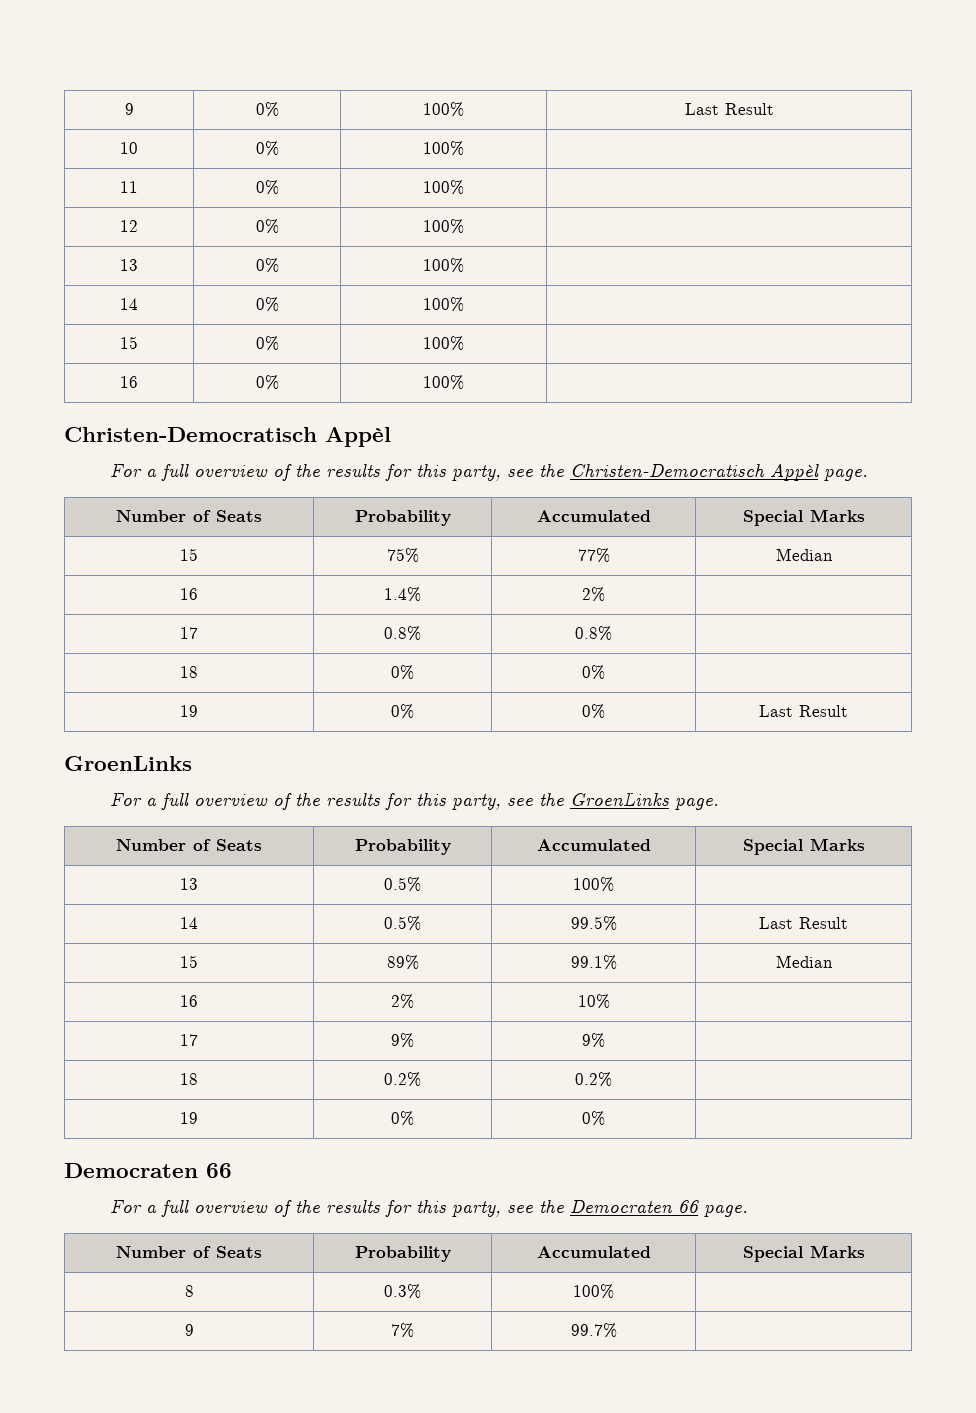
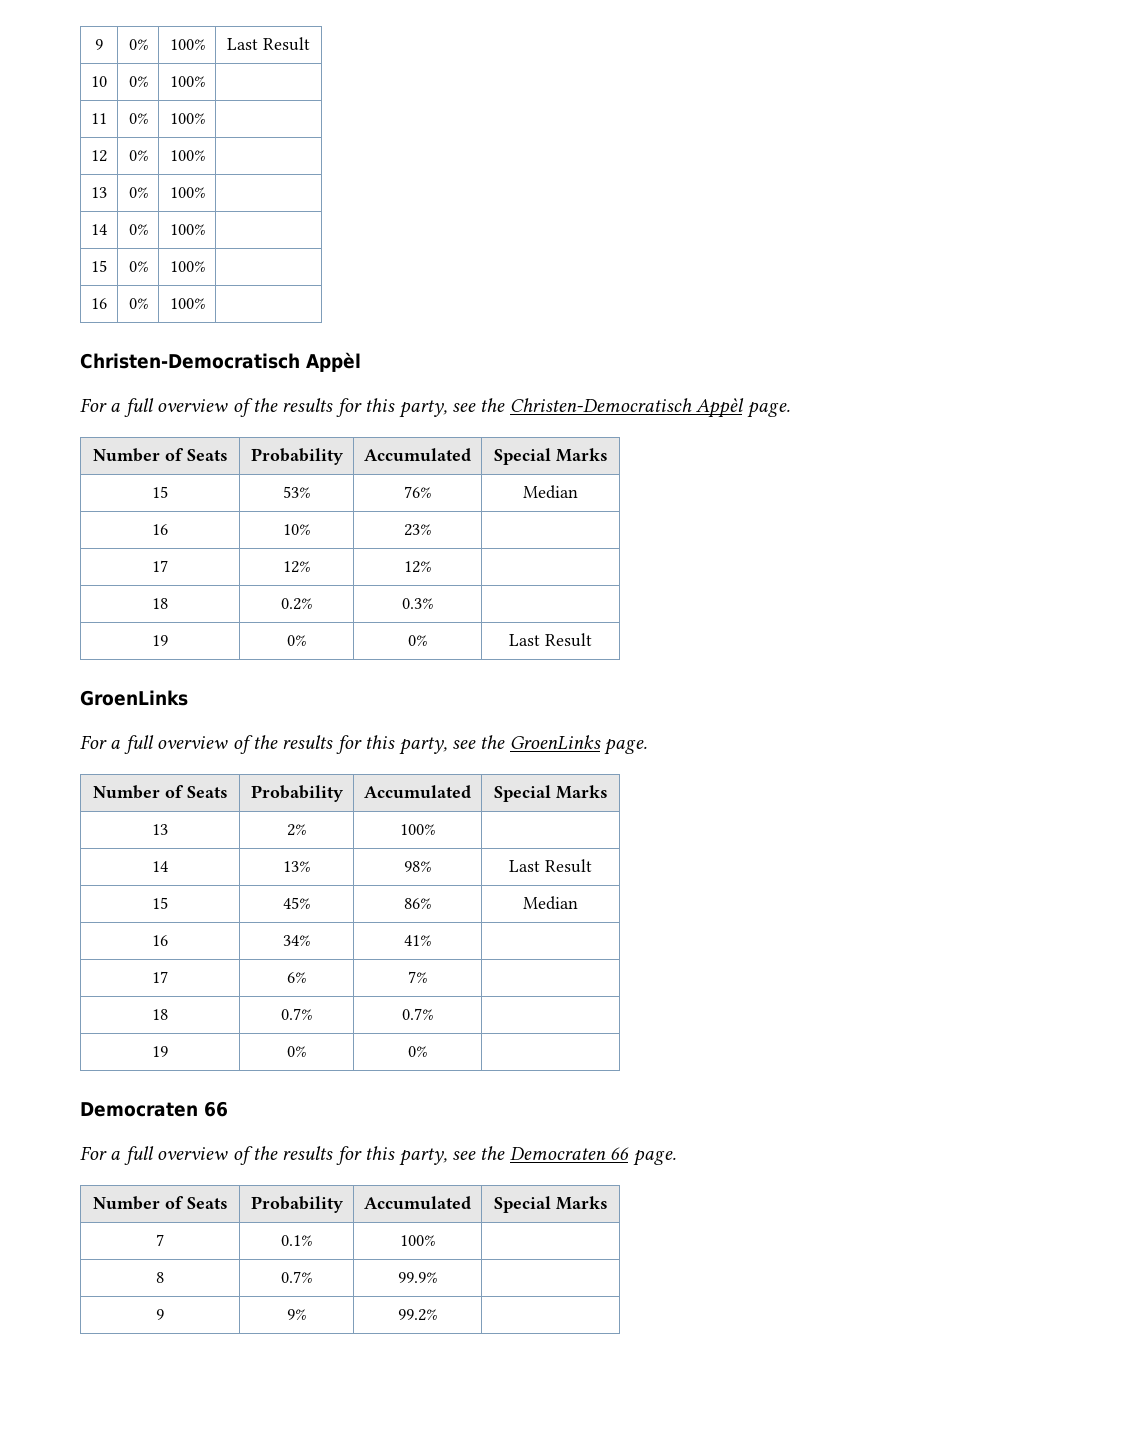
[386,548,419,563] [577,548,610,563] [775,548,833,561] [180,588,198,600] [384,587,421,602] [582,587,605,602] [180,627,198,639] [384,626,421,641] [575,626,612,641] [180,666,198,678] [391,665,414,680] [582,665,605,680] 75% | 77% | Median // 16 | 1.4% | 2% | // 17 | 0.8% | 0.8% | // 18 | 0% | 0% -> [283,486,310,498] [404,486,431,498] [523,485,578,499] [152,524,168,535] [283,524,310,535] [404,524,431,536] [152,560,168,572] [283,561,310,573] [404,561,431,573] [152,598,168,609] [281,598,312,610] [402,598,433,609] 53% | 76% | Median // 16 | 10% | 23% | // 17 | 12% | 12% | // 18 | 0.2% | 0.3%
[384,877,421,892] [573,877,614,892] [180,917,198,929] [384,916,421,931] [570,916,617,931] 0.5% | 100% | // 14 | 0.5% | 99.5% -> [287,824,306,836] [400,824,435,835] [152,861,168,872] [283,861,310,872] [404,861,431,872] 2% | 100% | // 14 | 13% | 98%
[386,955,419,970] [570,955,617,970] [775,955,833,968] [180,995,198,1007] [391,994,414,1009] [577,994,610,1009] [180,1034,198,1046] [391,1033,414,1048] [582,1033,605,1048] [180,1073,198,1085] [384,1072,421,1087] [575,1072,612,1087] 89% | 99.1% | Median // 16 | 2% | 10% | // 17 | 9% | 9% | // 18 | 0.2% | 0.2% -> [283,897,310,909] [404,898,431,909] [523,896,578,910] [152,935,168,946] [283,935,310,946] [404,935,431,946] [152,971,168,983] [287,972,306,983] [408,971,427,983] [152,1009,168,1020] [281,1008,312,1020] [402,1008,433,1020] 45% | 86% | Median // 16 | 34% | 41% | // 17 | 6% | 7% | // 18 | 0.7% | 0.7%
[184,1285,194,1297] [384,1284,421,1299] [573,1284,614,1299] [184,1324,194,1336] [391,1323,414,1338] [570,1323,617,1338] 8 | 0.3% | 100% | // 9 | 7% | 99.7% -> [156,1234,164,1246] [281,1235,312,1246] [400,1235,435,1246] [156,1272,164,1283] [281,1271,312,1283] [398,1272,437,1283] [156,1309,164,1320] [287,1309,306,1320] [398,1309,437,1321] 7 | 0.1% | 100% | // 8 | 0.7% | 99.9% | // 9 | 9% | 99.2%

